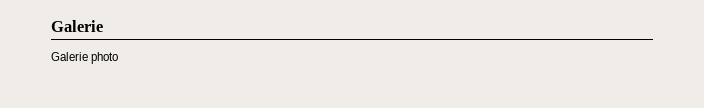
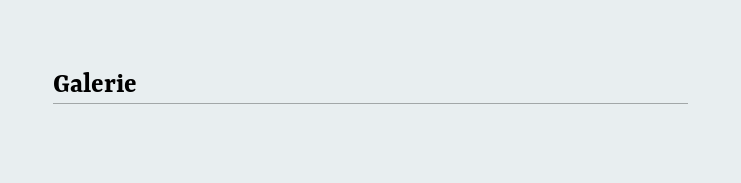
[51,20,103,32] [51,52,119,64] Galerie // Galerie photo -> [53,72,137,92] Galerie

